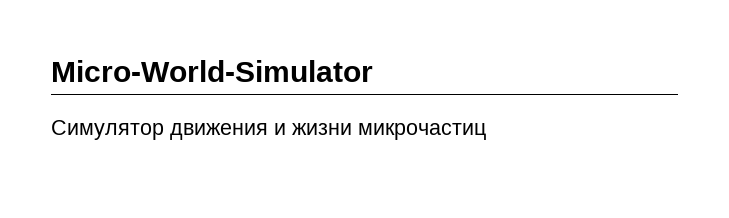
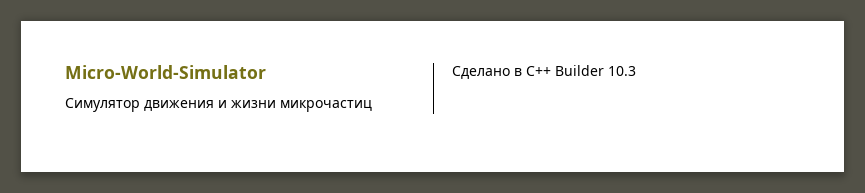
(486, 131) none -> [452,65,636,79] Сделано в C++ Builder 10.3

